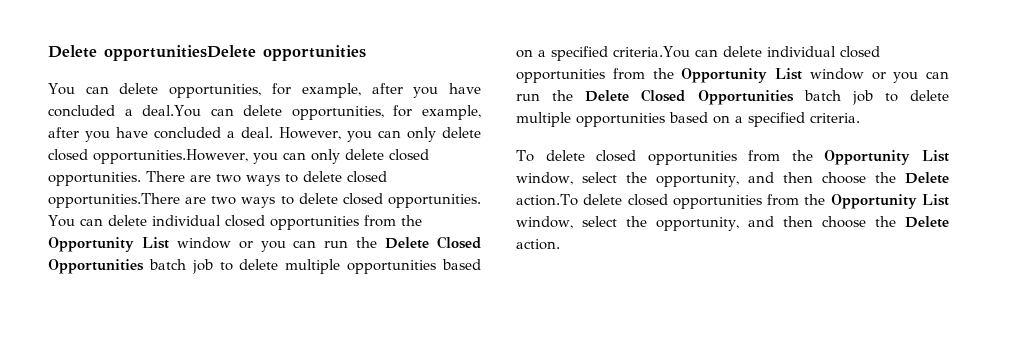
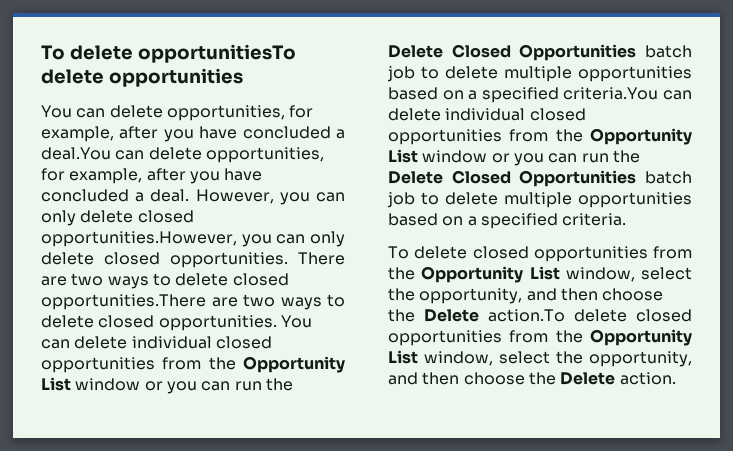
[48,45,256,61] Delete opportunitiesDelete -> [41,44,296,63] [41,69,104,84] To delete opportunitiesTo delete

